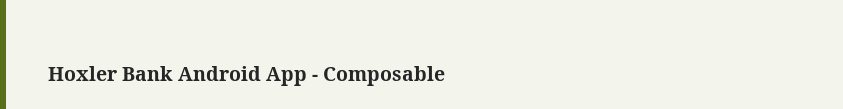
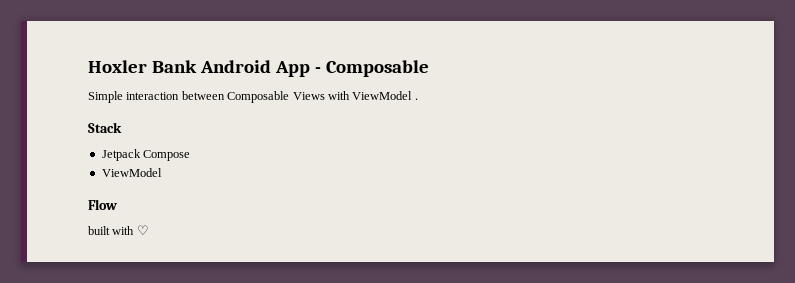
(446, 76) none -> [88,91,418,103] [88,122,122,133] [101,149,191,161] [101,168,162,177] [88,199,117,210] [88,225,149,235] // Simple interaction between Composable Views with ViewModel . // Stack // Jetpack Compose // ViewModel // Flow // built with ♡

